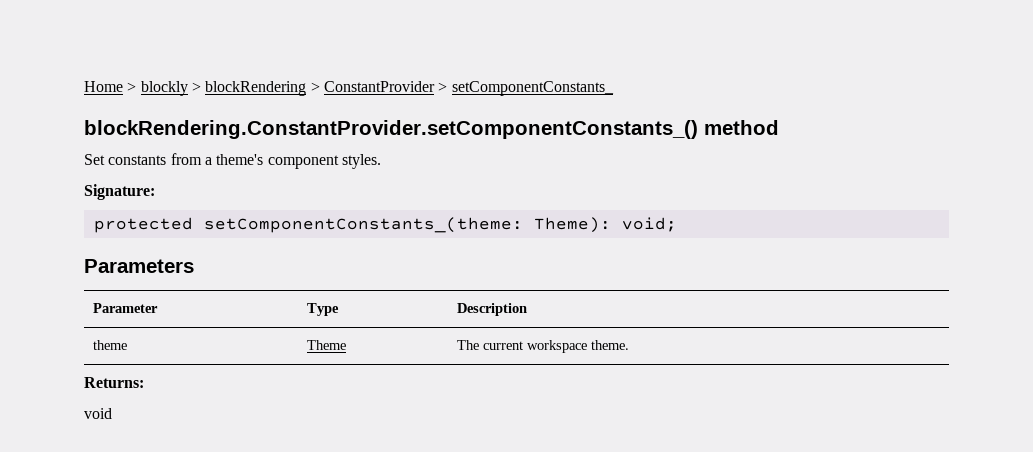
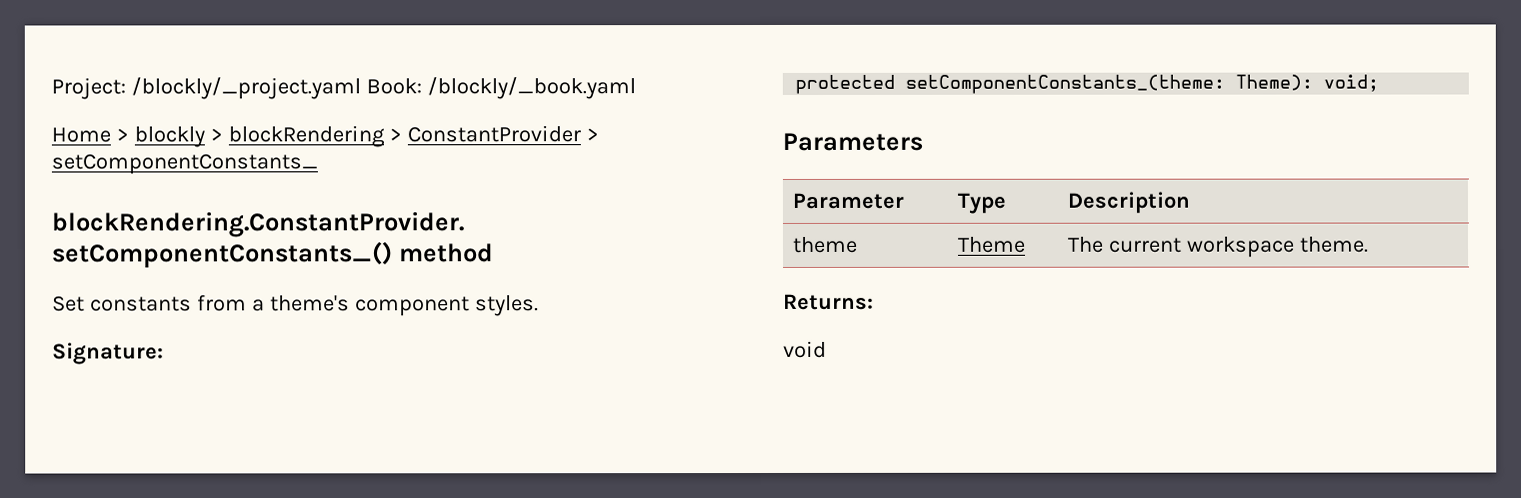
(84, 86) none -> [51,76,636,100] Project: /blockly/_project.yaml Book: /blockly/_book.yaml //

